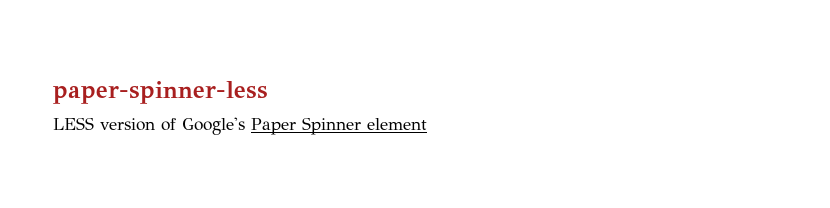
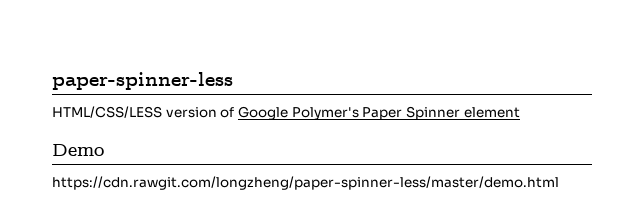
[53,117,94,130] LESS -> [52,106,162,118] HTML/CSS/LESS
[182,117,245,135] Google's -> [237,106,359,120] Google Polymer's
(427, 124) none -> [52,144,104,156] [52,176,559,190] // Demo // https://cdn.rawgit.com/longzheng/paper-spinner-less/master/demo.html

